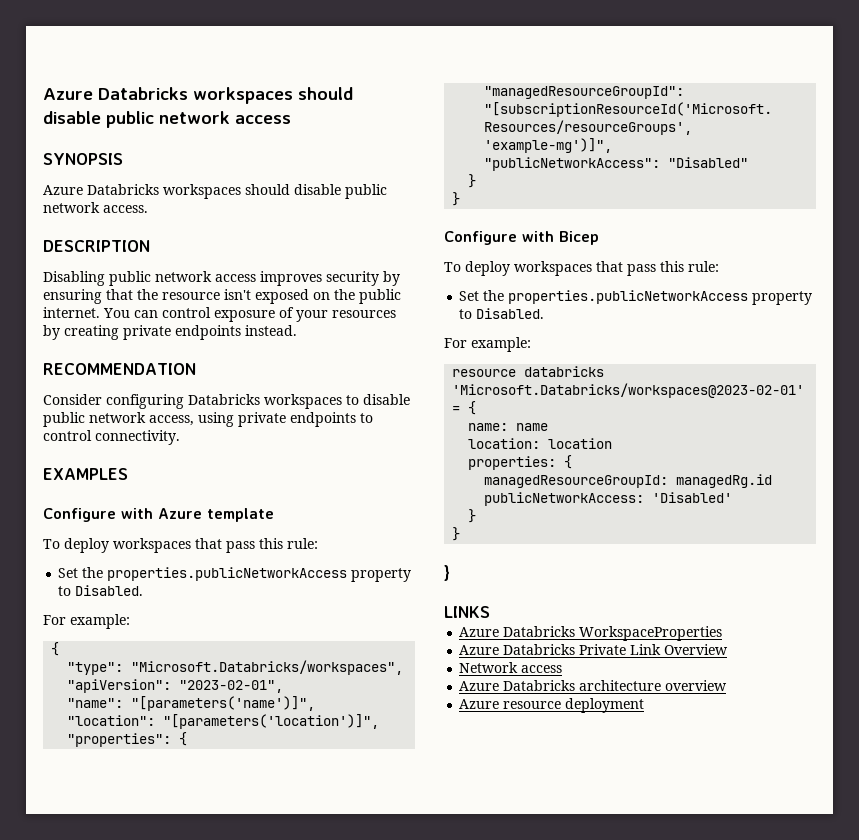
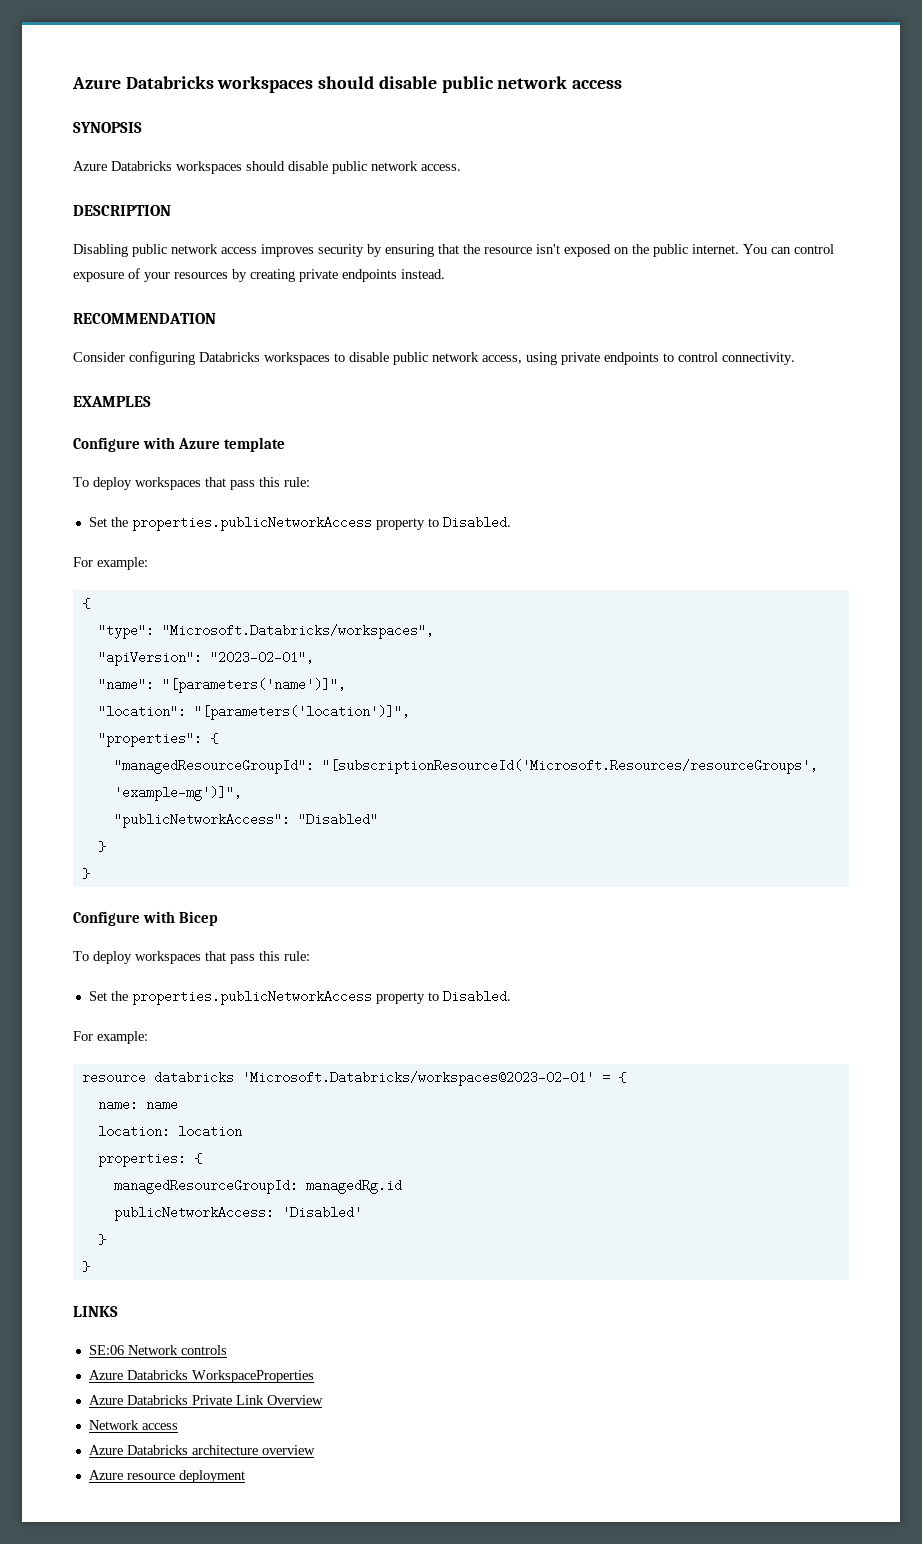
[444,565,450,581] [444,606,490,618] } // LINKS -> [73,1306,118,1317] [88,1345,227,1355] LINKS // SE:06 Network controls

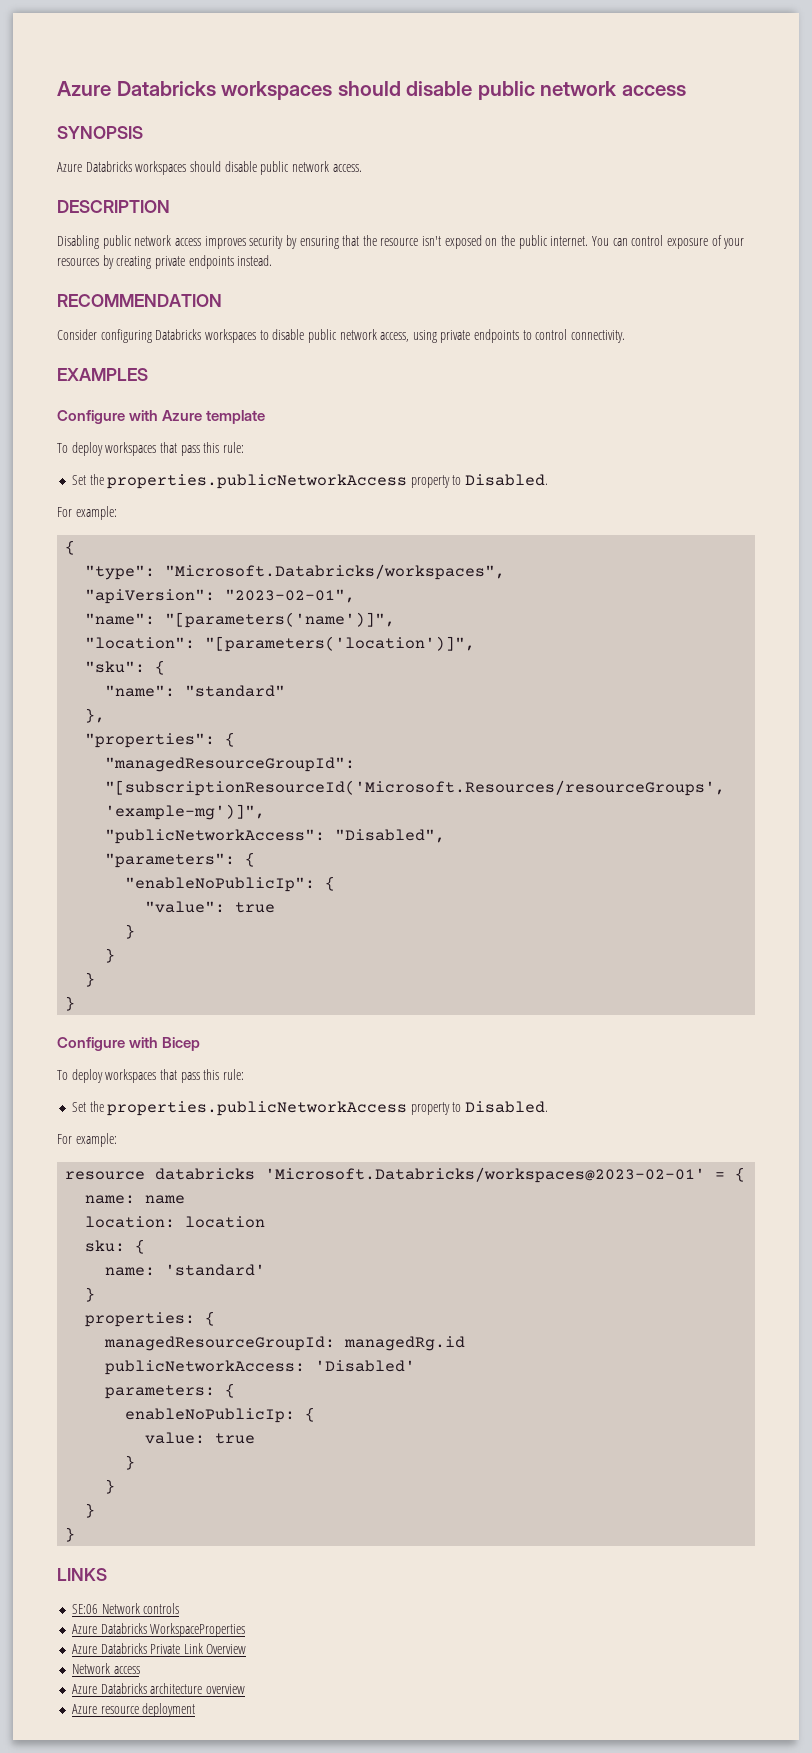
(410, 712) none -> [85,660,166,675] [105,685,286,697] [85,708,106,723] // "sku": { // "name": "standard" // },
[297,813,378,826] "Disabled" -> [335,829,446,843] [105,852,256,868] [125,876,336,892] [145,901,276,913] [125,924,136,939] [105,948,116,963] "Disabled", // "parameters": { // "enableNoPublicIp": { // "value": true // } // }
(242, 1131) none -> [85,1239,146,1254] [105,1264,266,1276] [85,1287,96,1302] // sku: { // name: 'standard' // }
(362, 1212) none -> [105,1383,236,1399] [125,1407,316,1423] [145,1432,256,1444] [125,1455,136,1470] [105,1479,116,1494] // parameters: { // enableNoPublicIp: { // value: true // } // }

